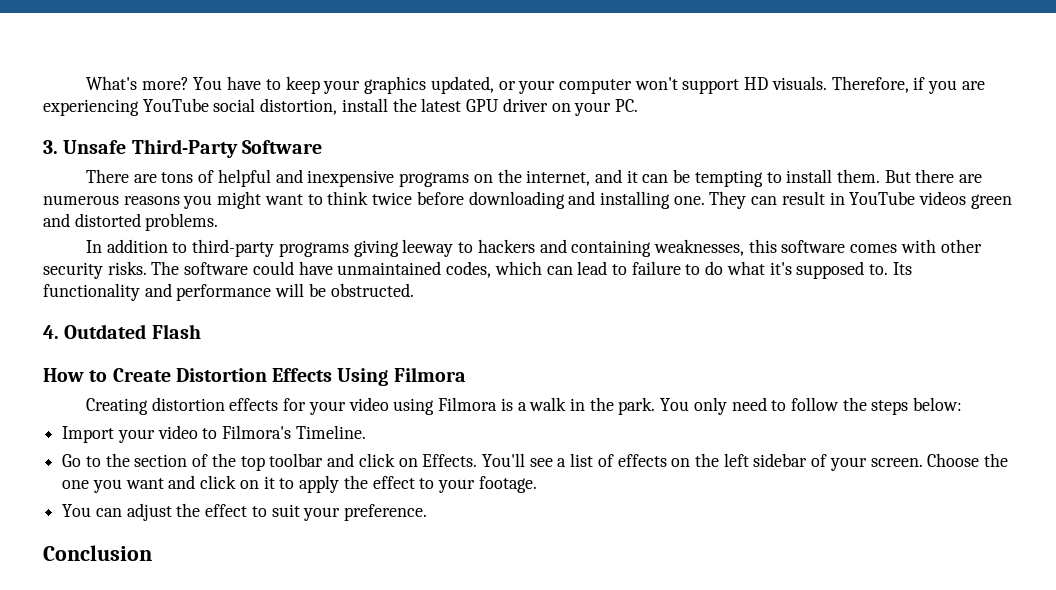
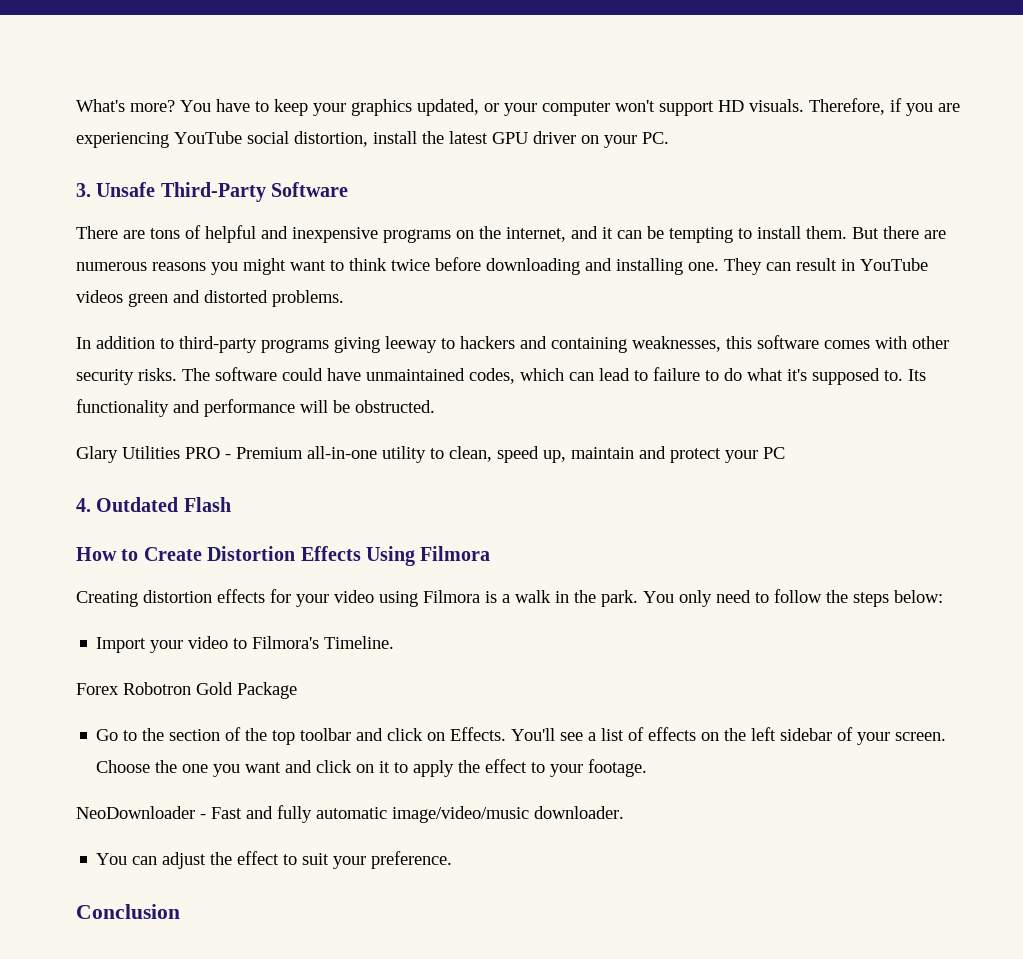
(414, 290) none -> [76,446,785,463] // Glary Utilities PRO - Premium all-in-one utility to clean, speed up, maintain and protect your PC
(366, 432) none -> [76,682,297,699] // Forex Robotron Gold Package
(537, 484) none -> [76,805,624,823] // NeoDownloader - Fast and fully automatic image/video/music downloader.

